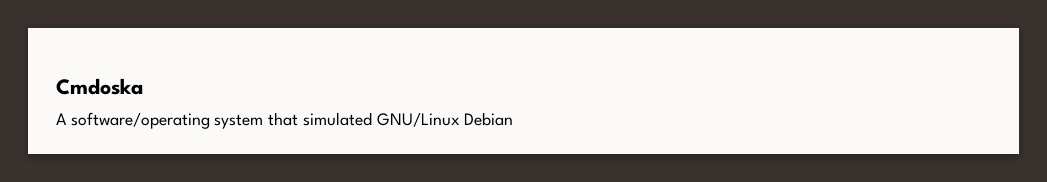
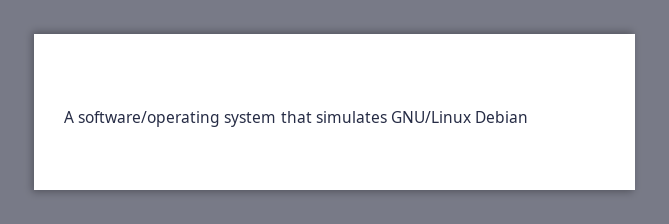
[56,78,143,95] Cmdoska // -> (64, 117) none
[302,112,372,126] simulated -> [315,111,387,123] simulates

